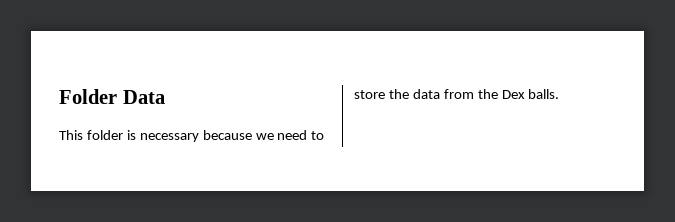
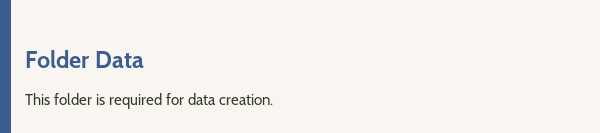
[139,130,325,142] [354,89,560,99] necessary because we need to store the data from the Dex balls. -> [109,93,274,109] required for data creation.

